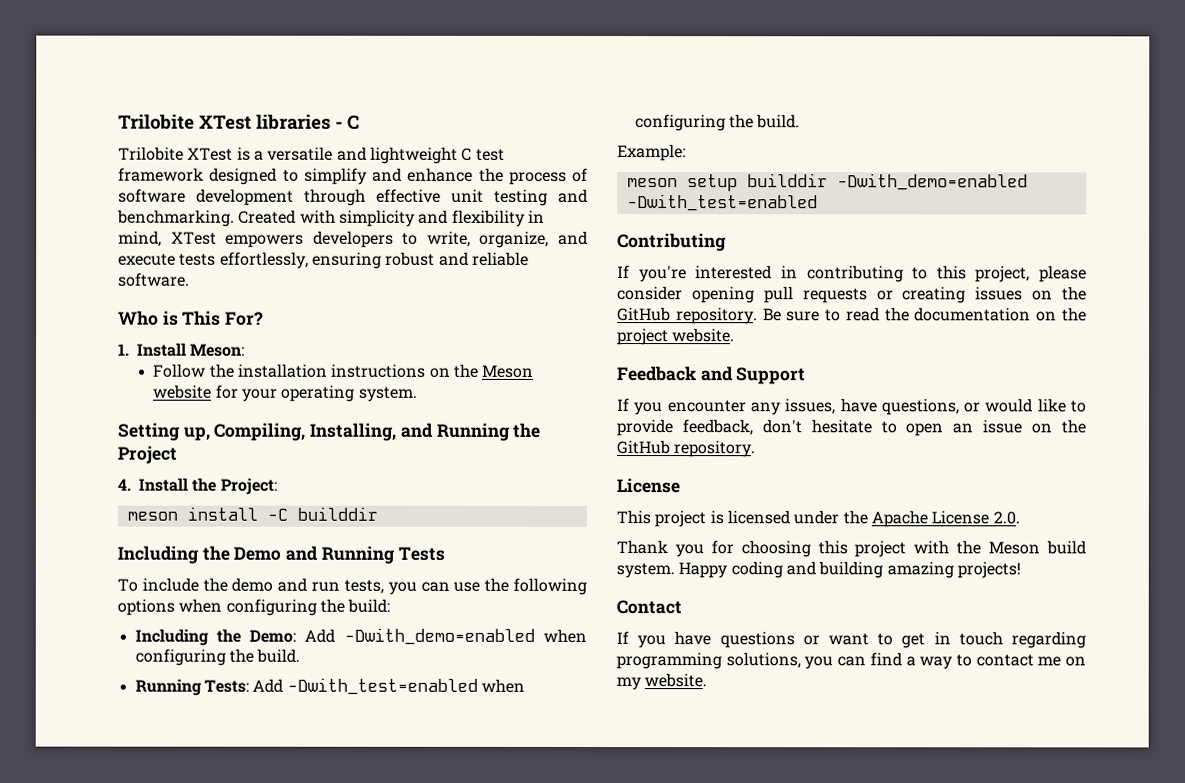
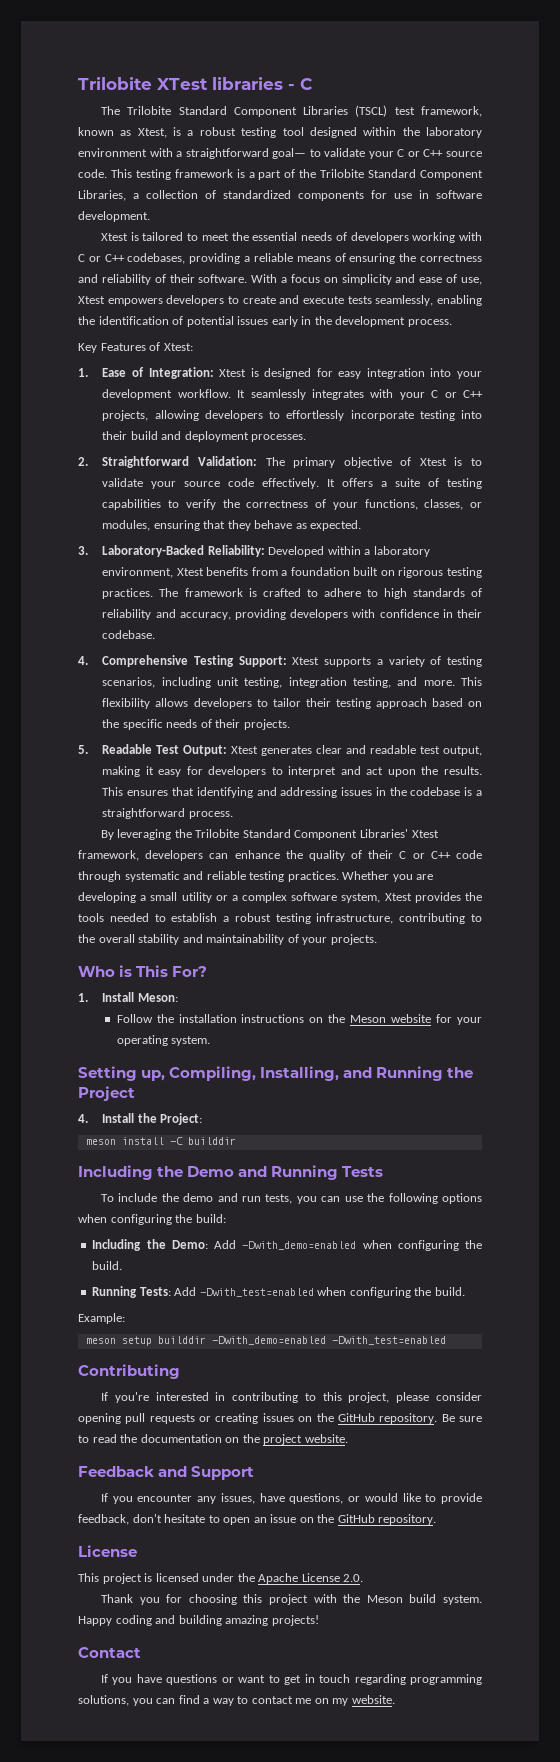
[118,146,505,164] [118,167,588,185] [118,188,588,206] [117,209,545,227] [118,230,217,247] Trilobite XTest is a versatile and lightweight C test framework designed to simplify and enhance the process of software development through effective unit testing and benchmarking. Created with simplicity and flexibility in mind, XTest -> [100,105,482,117] [78,127,483,138] [78,148,483,159] [78,169,483,180] [78,190,482,201] [78,211,150,222] [100,232,483,243] [78,253,482,264] [78,274,483,285] [78,296,105,304] The Trilobite Standard Component Libraries (TSCL) test framework, known as Xtest, is a robust testing tool designed within the laboratory environment with a straightforward goal— to validate your C or C++ source code. This testing framework is a part of the Trilobite Standard Component Libraries, a collection of standardized components for use in software development. // Xtest is tailored to meet the essential needs of developers working with C or C++ codebases, providing a reliable means of ensuring the correctness and reliability of their software. With a focus on simplicity and ease of use, Xtest
[426,230,550,248] write, organize, -> [242,296,276,304] create
[219,251,529,269] [118,272,190,287] effortlessly, ensuring robust and reliable software. -> [375,295,483,306] [78,316,452,327] [78,342,193,353] [78,367,482,379] [102,389,484,400] [102,410,482,421] [102,431,307,442] [78,456,482,468] [102,478,482,489] [102,499,482,510] [102,520,362,531] [78,545,430,557] [102,567,482,578] [102,588,482,599] [102,609,482,620] [102,630,156,639] [78,655,482,667] [102,677,482,688] [102,698,482,709] [102,719,290,730] [78,744,483,756] [102,766,482,777] [102,787,483,798] [102,808,233,819] [100,829,439,840] [78,850,483,861] [78,871,434,882] [78,892,483,903] [78,913,482,924] [78,934,377,945] seamlessly, enabling the identification of potential issues early in the development process. // Key Features of Xtest: // 1. Ease of Integration: Xtest is designed for easy integration into your development workflow. It seamlessly integrates with your C or C++ projects, allowing developers to effortlessly incorporate testing into their build and deployment processes. // 2. Straightforward Validation: The primary objective of Xtest is to validate your source code effectively. It offers a suite of testing capabilities to verify the correctness of your functions, classes, or modules, ensuring that they behave as expected. // 3. Laboratory-Backed Reliability: Developed within a laboratory environment, Xtest benefits from a foundation built on rigorous testing practices. The framework is crafted to adhere to high standards of reliability and accuracy, providing developers with confidence in their codebase. // 4. Comprehensive Testing Support: Xtest supports a variety of testing scenarios, including unit testing, integration testing, and more. This flexibility allows developers to tailor their testing approach based on the specific needs of their projects. // 5. Readable Test Output: Xtest generates clear and readable test output, making it easy for developers to interpret and act upon the results. This ensures that identifying and addressing issues in the codebase is a straightforward process. // By leveraging the Trilobite Standard Component Libraries' Xtest framework, developers can enhance the quality of their C or C++ code through systematic and reliable testing practices. Whether you are developing a small utility or a complex software system, Xtest provides the tools needed to establish a robust testing infrastructure, contributing to the overall stability and maintainability of your projects.

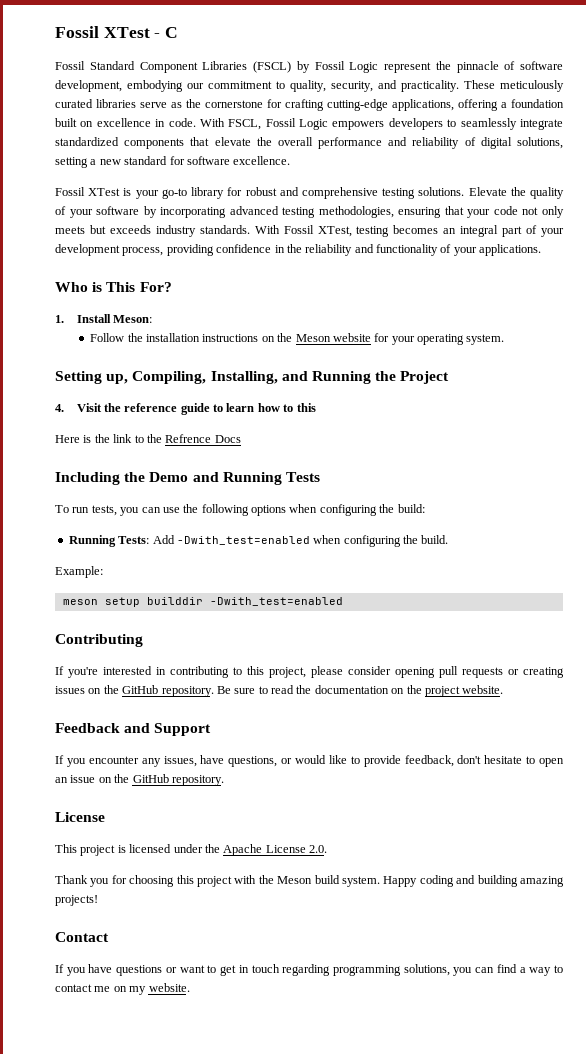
[78,77,283,90] Trilobite XTest libraries -> [55,26,150,38] Fossil XTest
[100,106,172,115] The Trilobite -> [55,61,85,70] Fossil
[355,105,482,117] [78,127,483,138] [78,148,483,159] [78,169,483,180] [78,190,482,201] [78,211,150,222] [100,232,483,243] [78,253,482,264] [78,274,483,285] [78,295,483,306] [78,316,452,327] [78,342,193,353] [78,367,482,379] [102,389,484,400] [102,410,482,421] [102,431,307,442] [78,456,482,468] [102,478,482,489] [102,499,482,510] [102,520,362,531] [78,545,430,557] [102,567,482,578] [102,588,482,599] [102,609,482,620] [102,630,156,639] [78,655,482,667] [102,677,482,688] [102,698,482,709] [102,719,290,730] [78,744,483,756] [102,766,482,777] [102,787,483,798] [102,808,233,819] [100,829,439,840] [78,850,483,861] [78,871,434,882] [78,892,483,903] [78,913,482,924] [78,934,377,945] (TSCL) test framework, known as Xtest, is a robust testing tool designed within the laboratory environment with a straightforward goal— to validate your C or C++ source code. This testing framework is a part of the Trilobite Standard Component Libraries, a collection of standardized components for use in software development. // Xtest is tailored to meet the essential needs of developers working with C or C++ codebases, providing a reliable means of ensuring the correctness and reliability of their software. With a focus on simplicity and ease of use, Xtest empowers developers to create and execute tests seamlessly, enabling the identification of potential issues early in the development process. // Key Features of Xtest: // 1. Ease of Integration: Xtest is designed for easy integration into your development workflow. It seamlessly integrates with your C or C++ projects, allowing developers to effortlessly incorporate testing into their build and deployment processes. // 2. Straightforward Validation: The primary objective of Xtest is to validate your source code effectively. It offers a suite of testing capabilities to verify the correctness of your functions, classes, or modules, ensuring that they behave as expected. // 3. Laboratory-Backed Reliability: Developed within a laboratory environment, Xtest benefits from a foundation built on rigorous testing practices. The framework is crafted to adhere to high standards of reliability and accuracy, providing developers with confidence in their codebase. // 4. Comprehensive Testing Support: Xtest supports a variety of testing scenarios, including unit testing, integration testing, and more. This flexibility allows developers to tailor their testing approach based on the specific needs of their projects. // 5. Readable Test Output: Xtest generates clear and readable test output, making it easy for developers to interpret and act upon the results. This ensures that identifying and addressing issues in the codebase is a straightforward process. // By leveraging the Trilobite Standard Component Libraries' Xtest framework, developers can enhance the quality of their C or C++ code through systematic and reliable testing practices. Whether you are developing a small utility or a complex software system, Xtest provides the tools needed to establish a robust testing infrastructure, contributing to the overall stability and maintainability of your projects. -> [253,61,563,73] [55,80,564,92] [55,99,564,111] [55,118,563,130] [55,137,563,149] [55,156,291,168] [55,187,564,199] [55,206,564,218] [55,225,565,237] [55,244,542,256] (FSCL) by Fossil Logic represent the pinnacle of software development, embodying our commitment to quality, security, and practicality. These meticulously curated libraries serve as the cornerstone for crafting cutting-edge applications, offering a foundation built on excellence in code. With FSCL, Fossil Logic empowers developers to seamlessly integrate standardized components that elevate the overall performance and reliability of digital solutions, setting a new standard for software excellence. // Fossil XTest is your go-to library for robust and comprehensive testing solutions. Elevate the quality of your software by incorporating advanced testing methodologies, ensuring that your code not only meets but exceeds industry standards. With Fossil XTest, testing becomes an integral part of your development process, providing confidence in the reliability and functionality of your applications.
[102,1113,203,1125] [85,1137,236,1145] Install the Project: // meson install -C builddir -> [76,403,316,415] [55,434,241,443] Visit the reference guide to learn how to this // Here is the link to the Refrence Docs
[118,1193,238,1202] include the demo and -> (69, 509) none
[92,1239,482,1251] [92,1261,123,1270] // Including the Demo: Add -Dwith_demo=enabled when configuring the build. -> (425, 508) none
[211,1336,326,1345] -Dwith_demo=enabled -> (203, 601) none

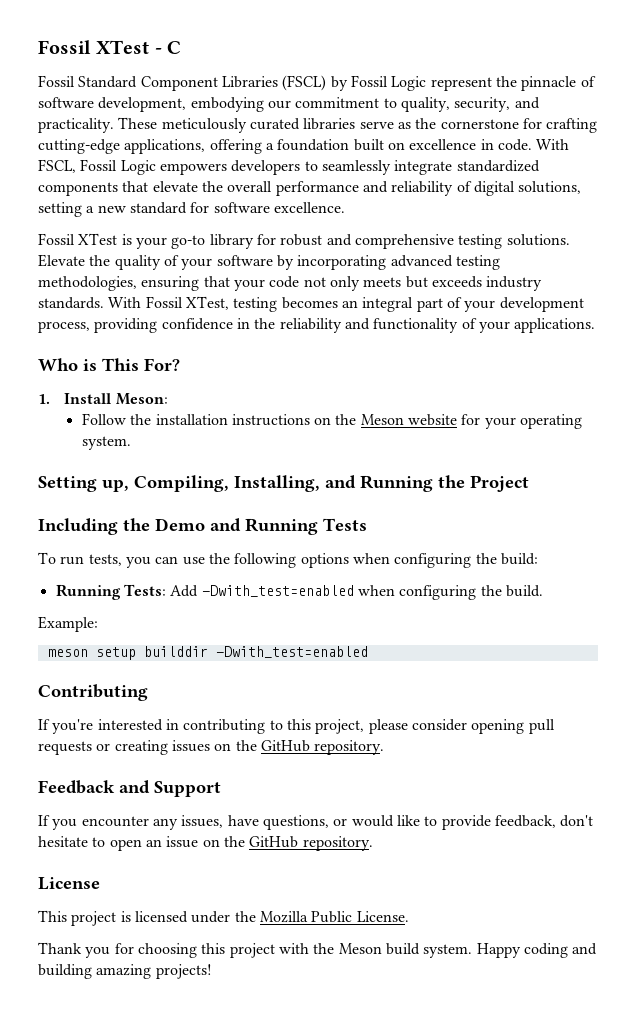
[55,403,316,415] [55,434,241,443] // 4. Visit the reference guide to learn how to this // Here is the link to the Refrence Docs -> (529, 483) none
[216,685,504,697] Be sure to read the documentation on the project website. -> (385, 747) none
[223,844,327,856] Apache License 2.0. -> [259,911,409,923] Mozilla Public License.
[55,932,109,942] [55,964,564,976] [55,983,190,995] // Contact // If you have questions or want to get in touch regarding programming solutions, you can find a way to contact me on my website. -> (212, 971) none

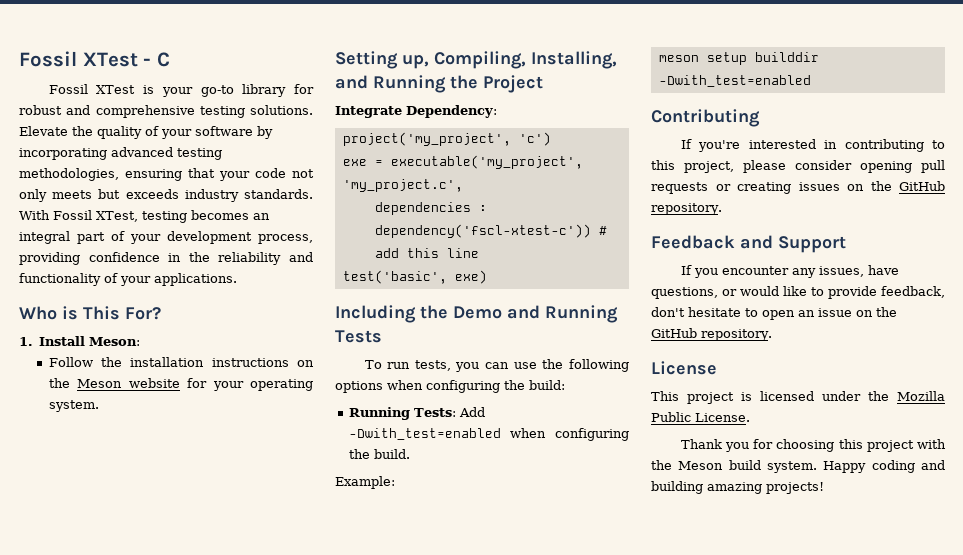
[38,75,596,91] [38,97,540,112] [38,117,598,133] [38,139,570,154] [38,159,540,175] [38,181,582,196] [38,202,345,217] // Fossil Standard Component Libraries (FSCL) by Fossil Logic represent the pinnacle of software development, embodying our commitment to quality, security, and practicality. These meticulously curated libraries serve as the cornerstone for crafting cutting-edge applications, offering a foundation built on excellence in code. With FSCL, Fossil Logic empowers developers to seamlessly integrate standardized components that elevate the overall performance and reliability of digital solutions, setting a new standard for software excellence. -> (170, 59) none
(529, 483) none -> [335,105,497,118] [342,132,551,146] [342,155,583,169] [342,179,463,192] [374,202,487,215] [374,224,607,238] [374,248,479,258] [342,270,487,284] // Integrate Dependency: // project('my_project', 'c') // exe = executable('my_project', 'my_project.c', // dependencies : dependency('fscl-xtest-c')) # add this line // test('basic', exe)

